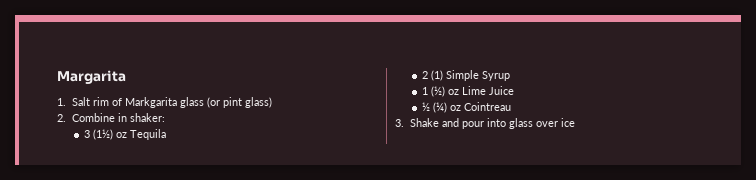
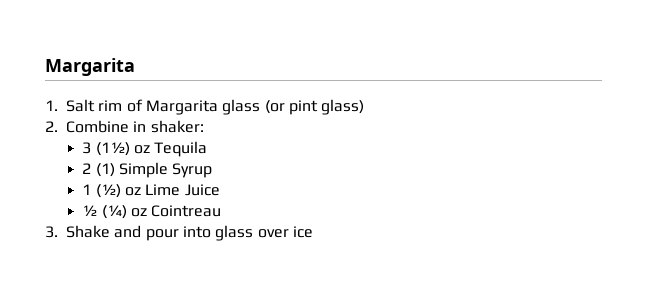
[124,97,177,108] Markgarita -> [145,100,218,115] Margarita

